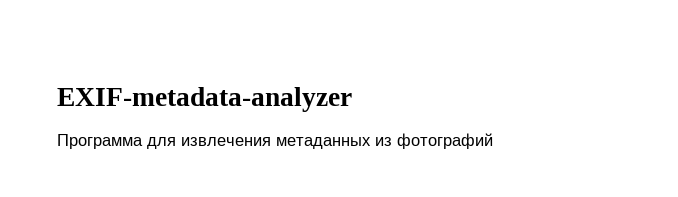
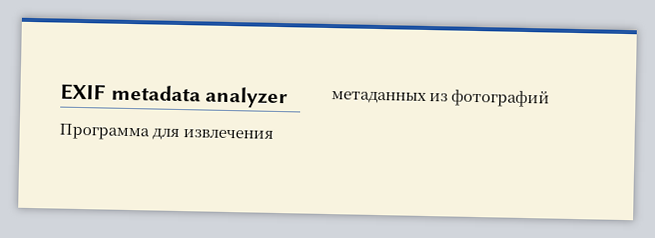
[57,87,352,112] EXIF-metadata-analyzer -> [60,83,289,109] EXIF metadata analyzer

